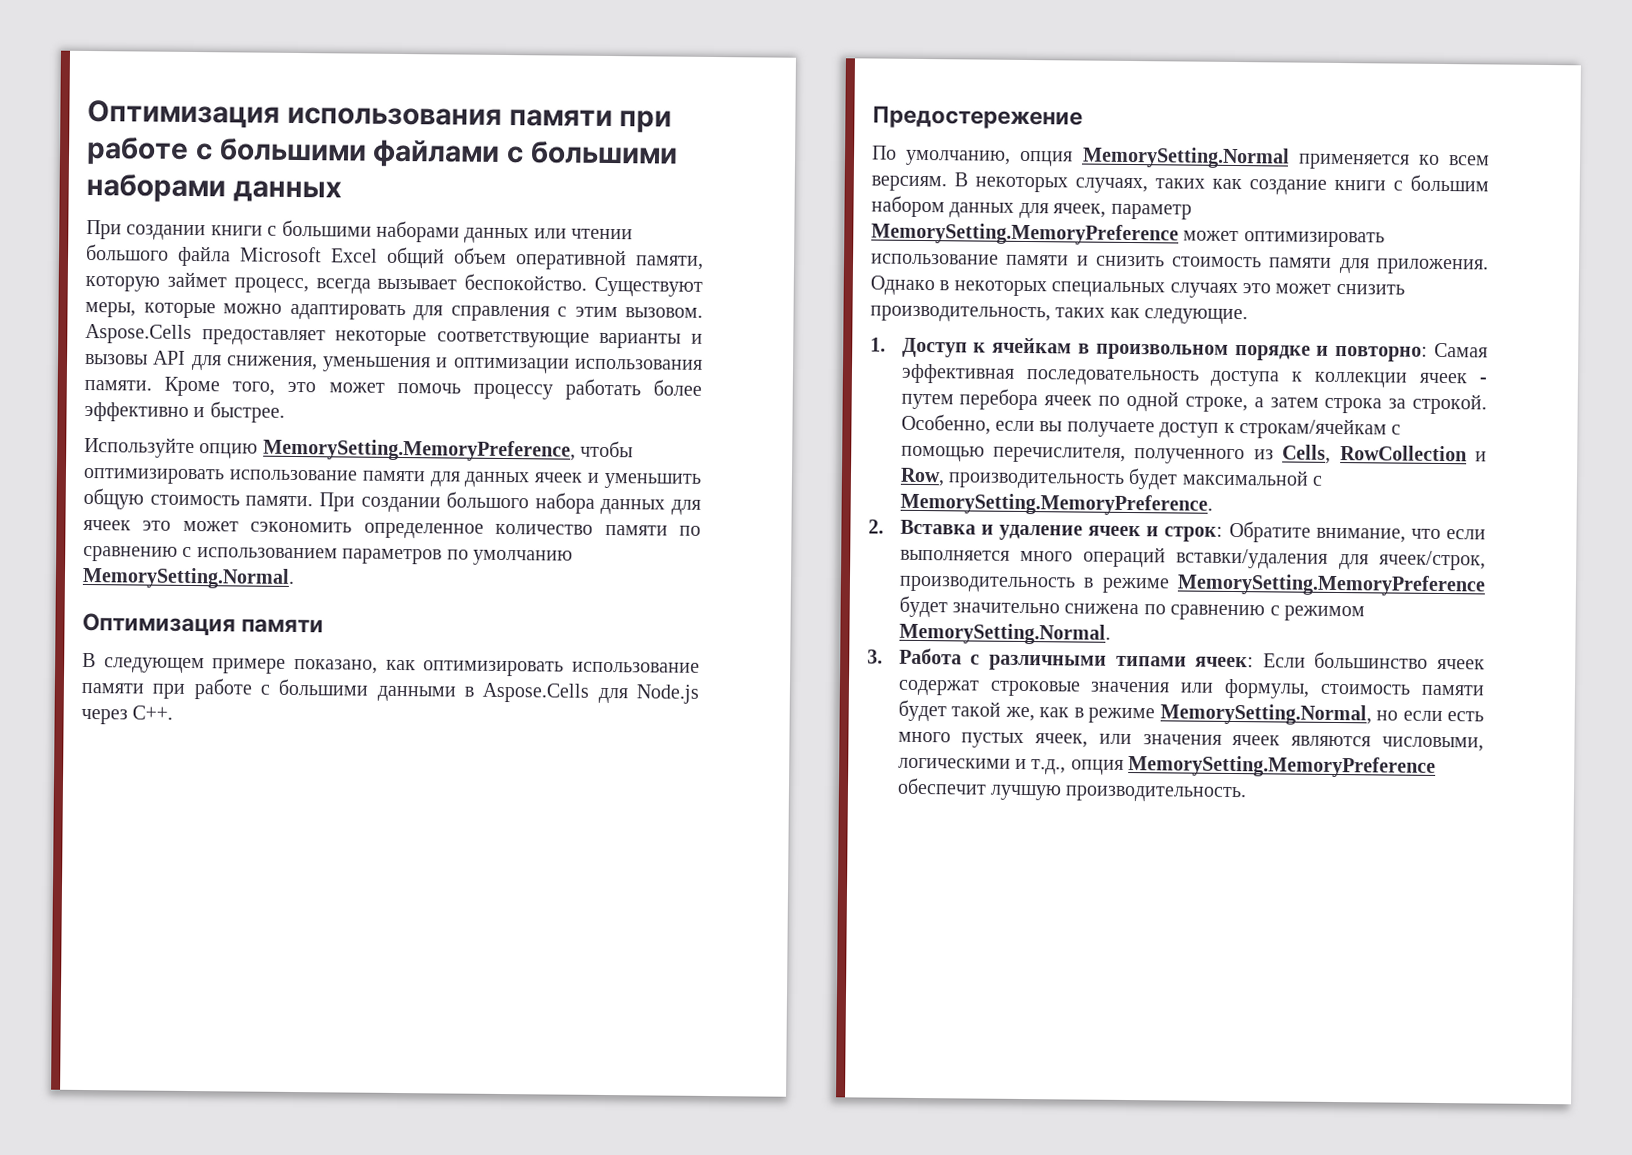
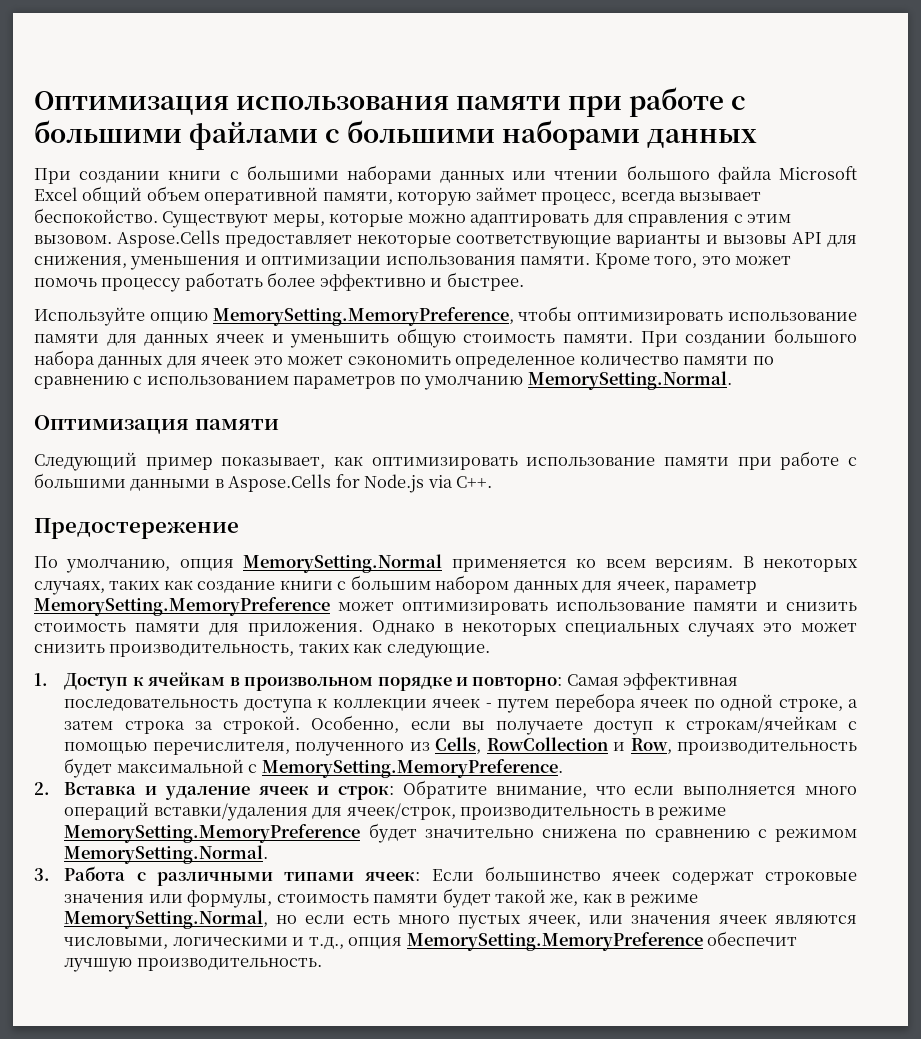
[82,652,378,674] В следующем примере показано, -> [34,452,326,471] Следующий пример показывает,
[597,684,699,704] [81,708,128,725] для Node.js через -> [335,474,453,493] for Node.js via

